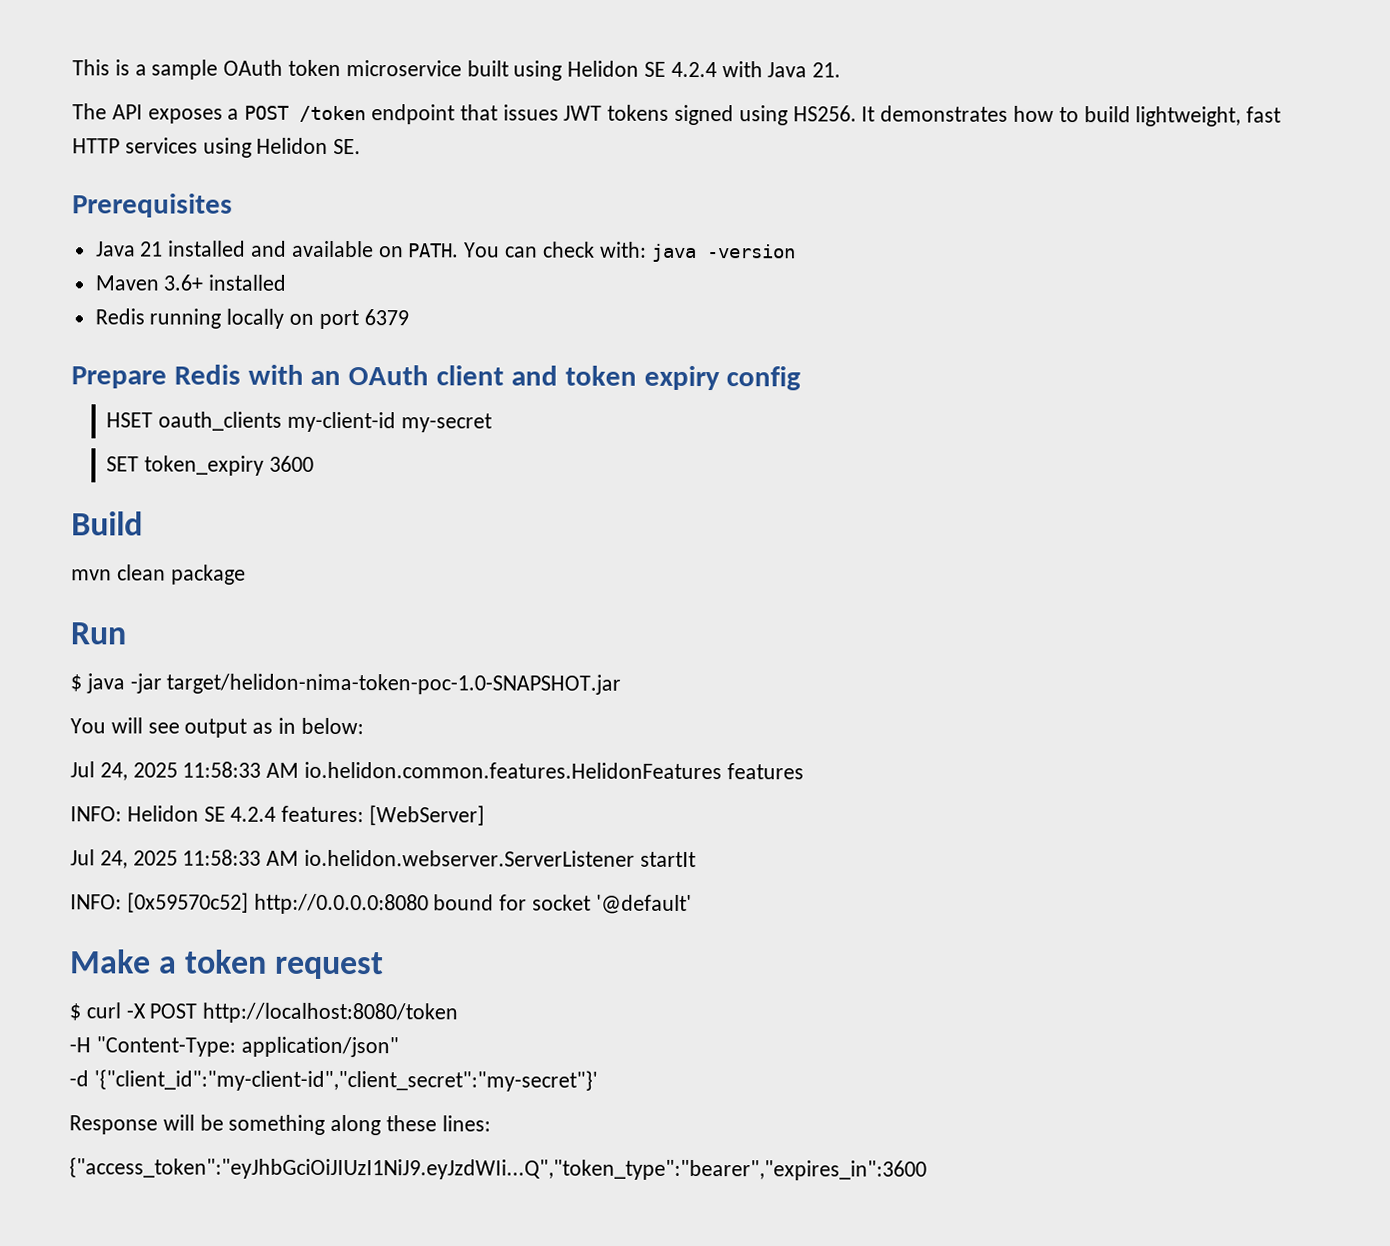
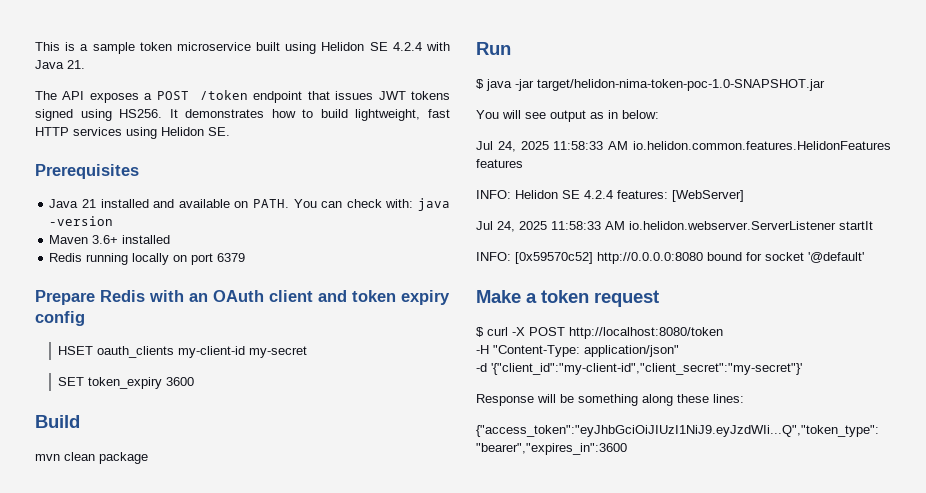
[223,59,284,76] OAuth -> (135, 48) none

